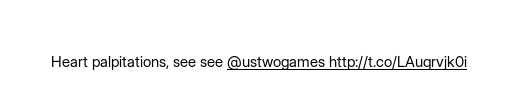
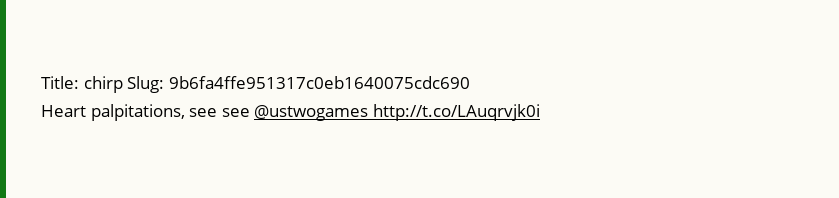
(51, 61) none -> [41,76,470,93] Title: chirp Slug: 9b6fa4ffe951317c0eb1640075cdc690 //

